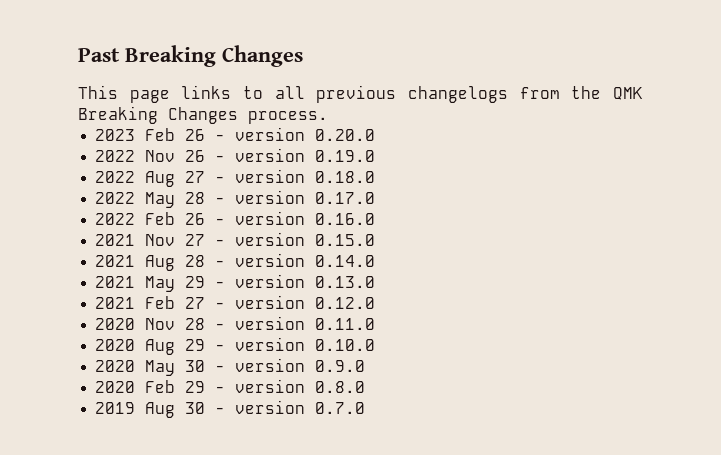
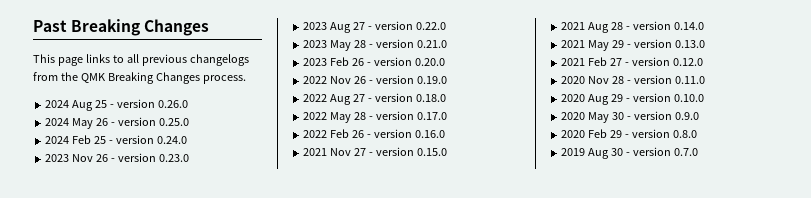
(328, 117) none -> [45,99,188,111] [45,117,189,129] [45,135,187,144] [45,153,189,162] [303,21,446,33] [303,39,447,51] // 2024 Aug 25 - version 0.26.0 // 2024 May 26 - version 0.25.0 // 2024 Feb 25 - version 0.24.0 // 2023 Nov 26 - version 0.23.0 // 2023 Aug 27 - version 0.22.0 // 2023 May 28 - version 0.21.0

